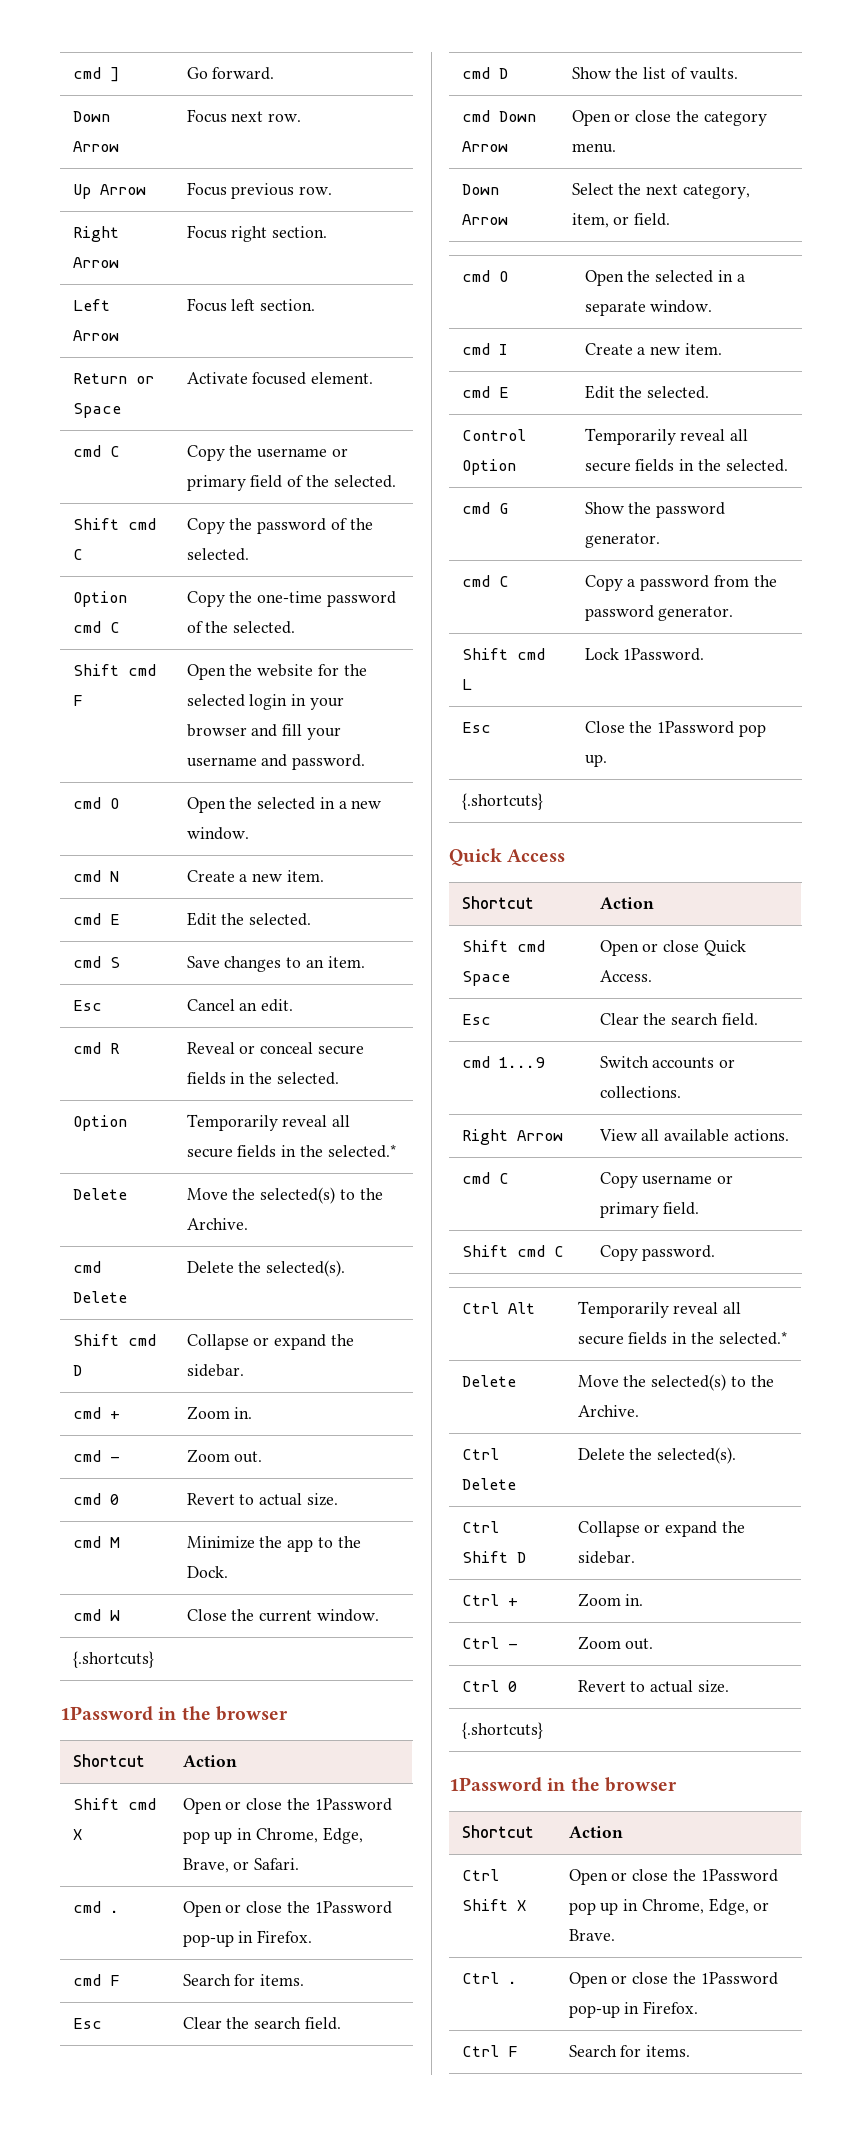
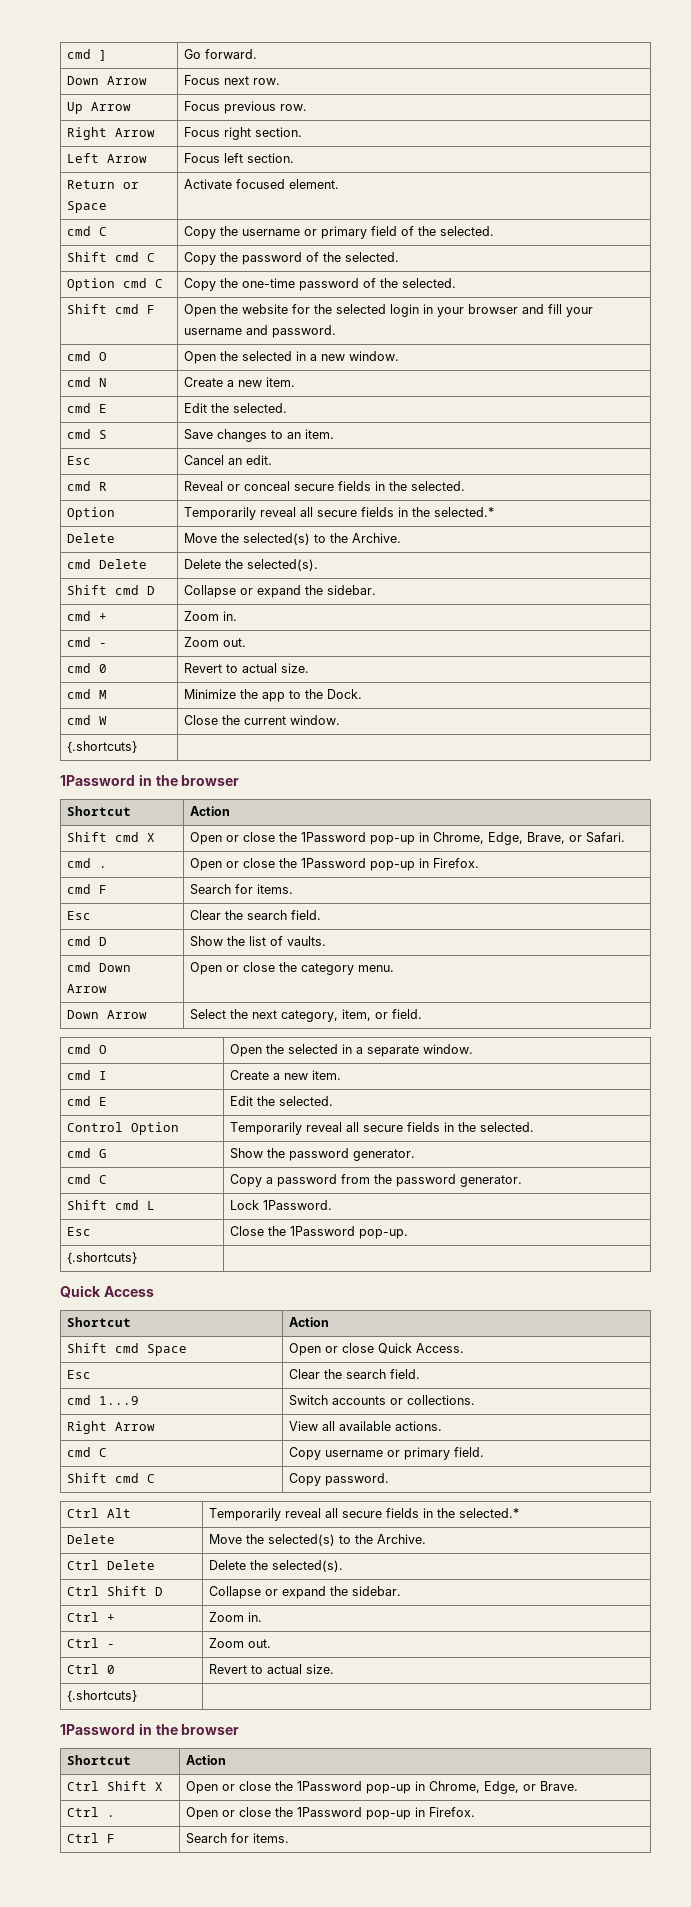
[182,1831,233,1844] pop up -> [370,835,416,845] pop-up
[738,724,766,737] [584,754,607,767] pop up. -> [359,1229,409,1239] pop-up.
[568,1902,619,1915] pop up -> [366,1784,412,1794] pop-up

